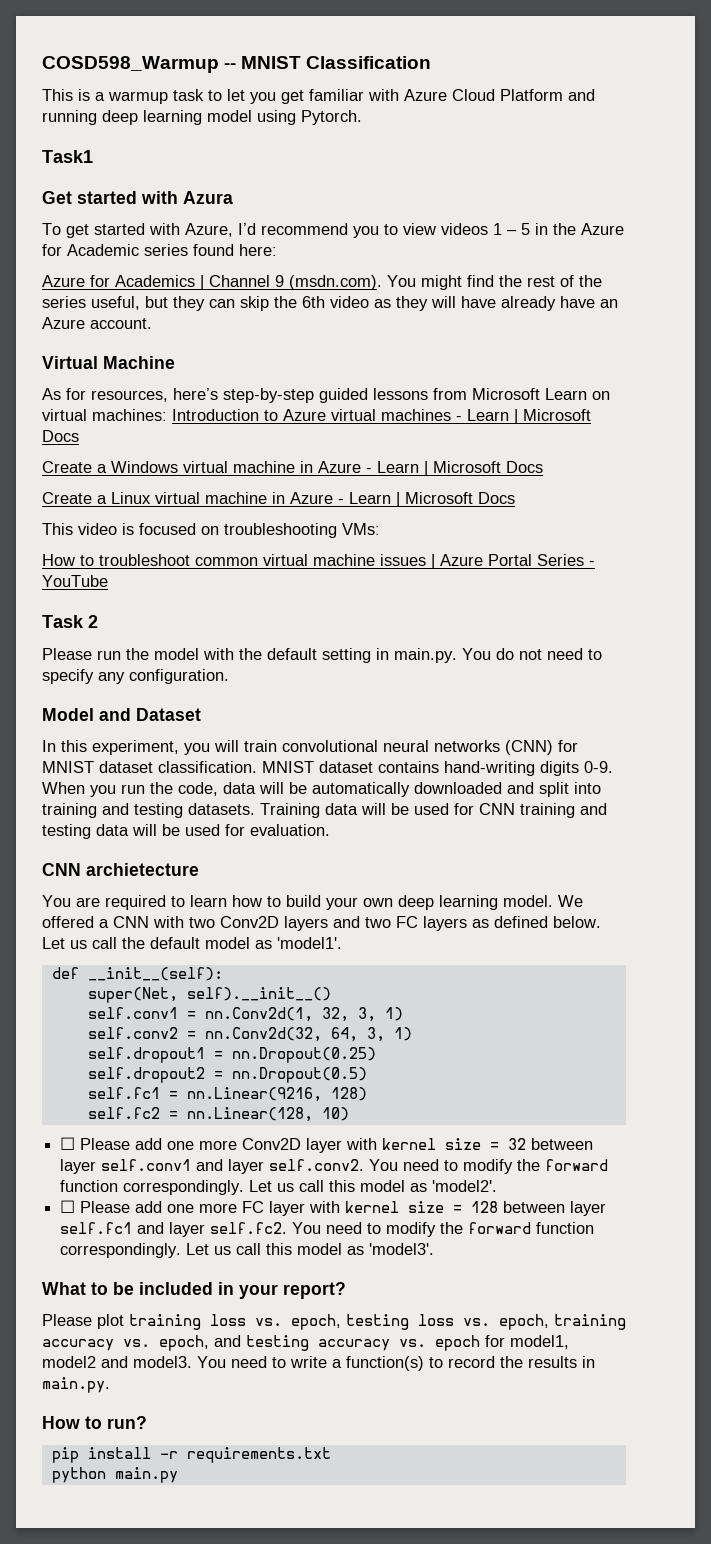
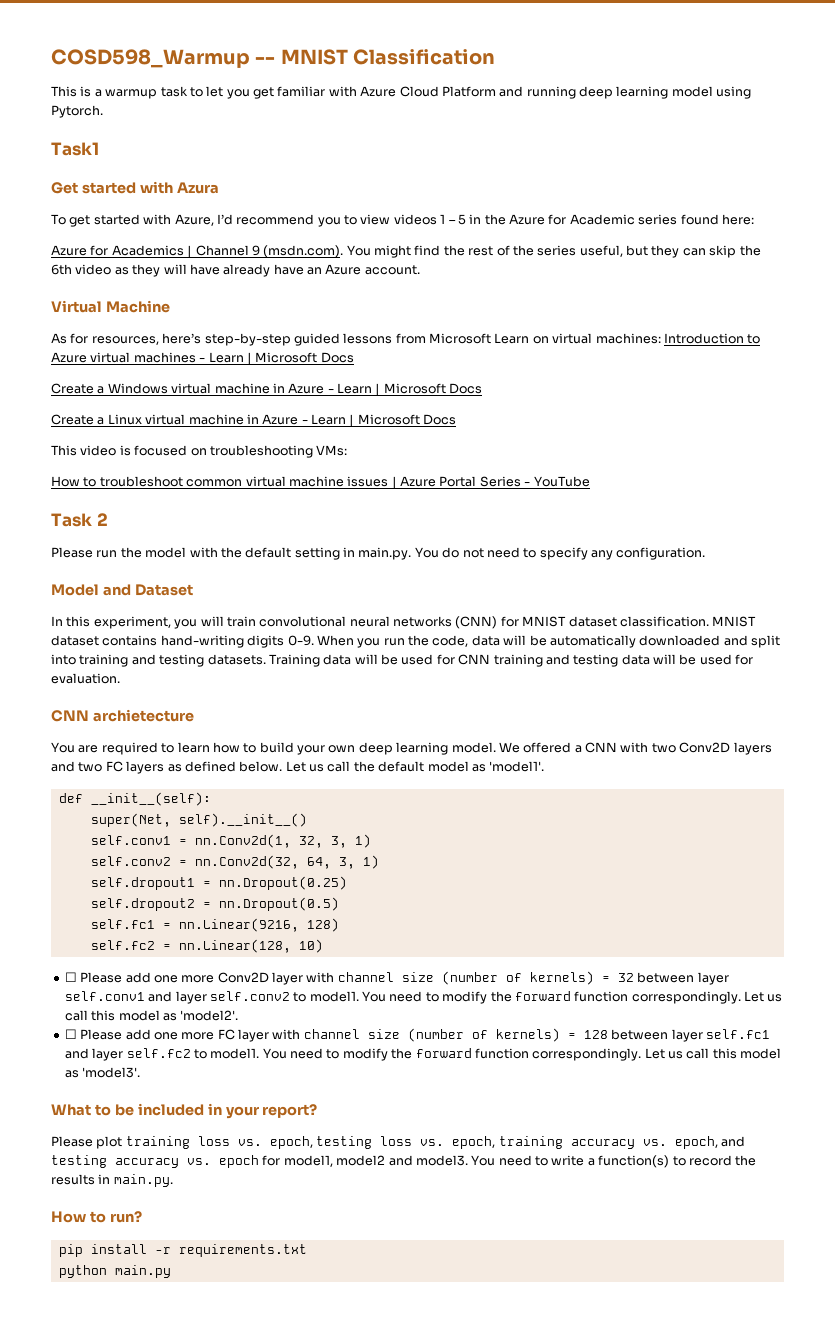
[382,1138,482,1150] kernel size -> [337,971,594,985] channel size (number of kernels)
[269,1159,365,1171] self.conv2. -> [209,991,359,1002] self.conv2 to model1.
[345,1201,445,1213] kernel size -> [303,1028,560,1042] channel size (number of kernels)
[210,1222,288,1234] self.fc2. -> [126,1048,260,1059] self.fc2 to model1.

